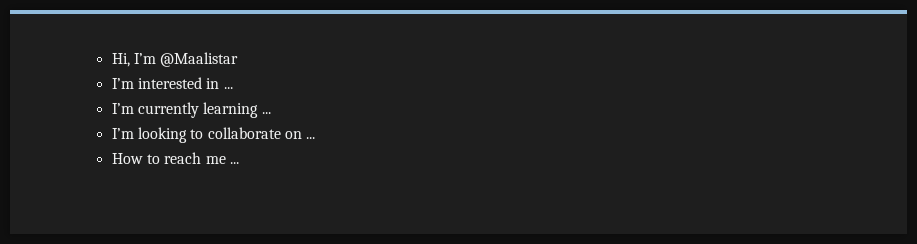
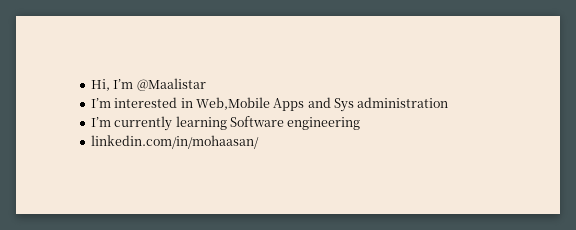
[223,87,233,89] [111,102,271,118] [111,127,316,143] [111,152,239,164] ... // I’m currently learning ... // I’m looking to collaborate on ... // How to reach me ... -> [195,97,449,112] [90,116,361,131] [90,135,259,149] Web,Mobile Apps and Sys administration // I’m currently learning Software engineering // linkedin.com/in/mohaasan/

